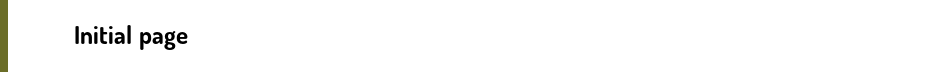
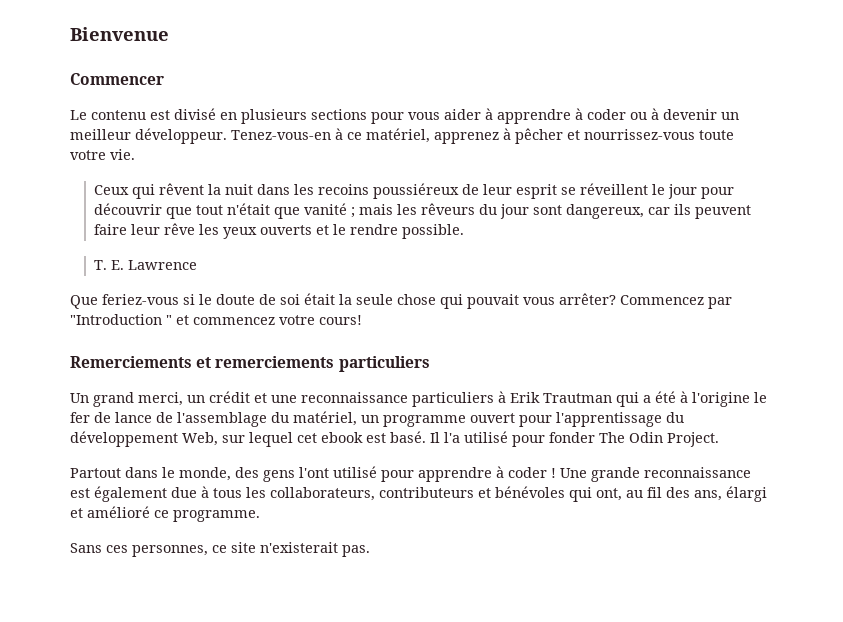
[74,25,188,50] Initial page -> [70,27,169,41] [70,73,164,85] [70,108,739,124] [70,128,734,144] [70,149,135,160] [94,183,735,199] [94,203,752,219] [94,223,465,239] [94,260,198,270] [70,293,732,309] [70,314,362,325] [70,356,430,372] [70,391,767,407] [70,411,684,427] [70,431,719,447] [70,466,751,482] [70,486,767,502] [70,506,260,522] [70,542,370,557] Bienvenue // Commencer // Le contenu est divisé en plusieurs sections pour vous aider à apprendre à coder ou à devenir un meilleur développeur. Tenez-vous-en à ce matériel, apprenez à pêcher et nourrissez-vous toute votre vie. // Ceux qui rêvent la nuit dans les recoins poussiéreux de leur esprit se réveillent le jour pour découvrir que tout n'était que vanité ; mais les rêveurs du jour sont dangereux, car ils peuvent faire leur rêve les yeux ouverts et le rendre possible. // T. E. Lawrence // Que feriez-vous si le doute de soi était la seule chose qui pouvait vous arrêter? Commencez par "Introduction " et commencez votre cours! // Remerciements et remerciements particuliers // Un grand merci, un crédit et une reconnaissance particuliers à Erik Trautman qui a été à l'origine le fer de lance de l'assemblage du matériel, un programme ouvert pour l'apprentissage du développement Web, sur lequel cet ebook est basé. Il l'a utilisé pour fonder The Odin Project. // Partout dans le monde, des gens l'ont utilisé pour apprendre à coder ! Une grande reconnaissance est également due à tous les collaborateurs, contributeurs et bénévoles qui ont, au fil des ans, élargi et amélioré ce programme. // Sans ces personnes, ce site n'existerait pas.

